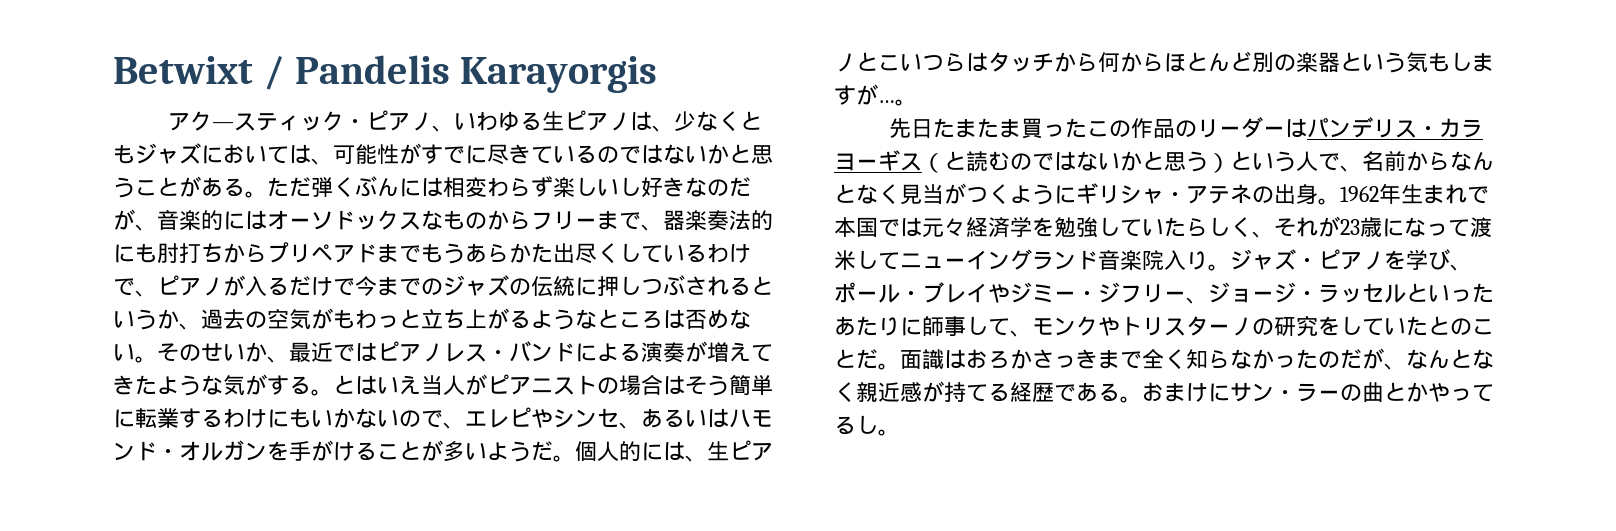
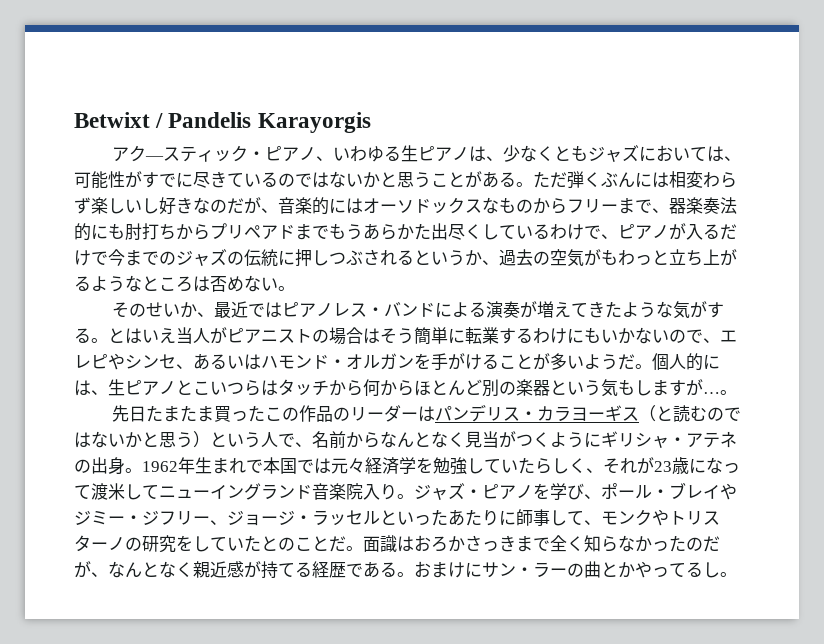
(157, 359) none -> (295, 288) //

